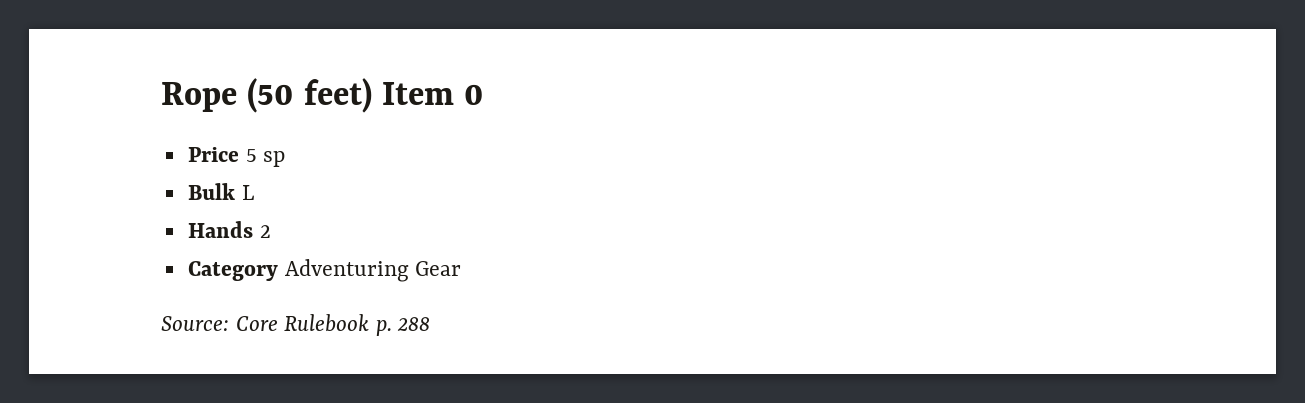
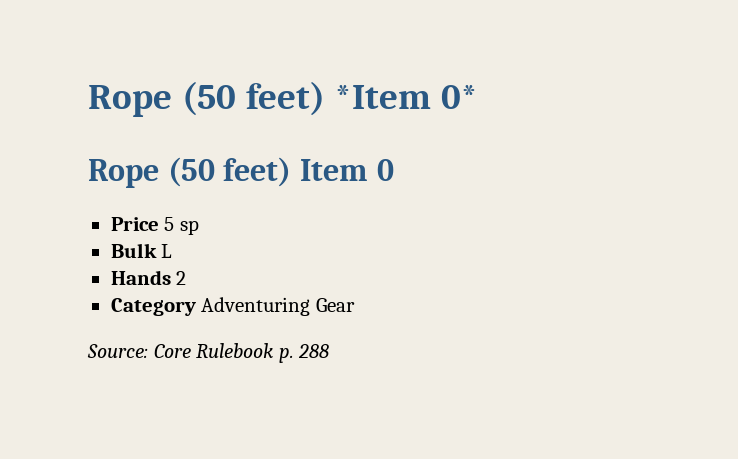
[161,78,372,113] Rope (50 feet) -> [88,81,478,117] [88,157,292,188] Rope (50 feet) *Item 0* // Rope (50 feet)

